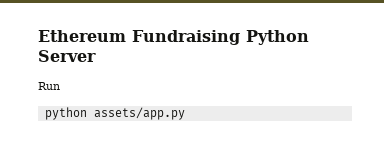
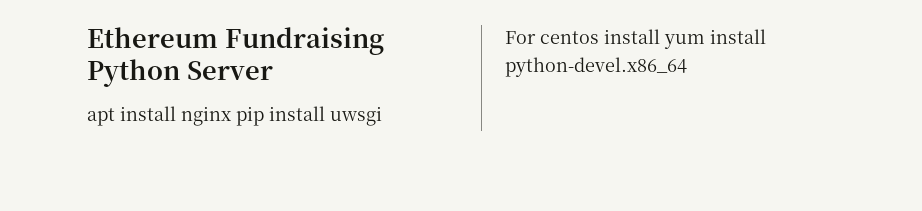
[38,82,60,90] [44,107,185,120] Run // python assets/app.py -> [87,106,382,126] [505,29,766,49] [505,57,687,77] apt install nginx pip install uwsgi // For centos install yum install python-devel.x86_64

